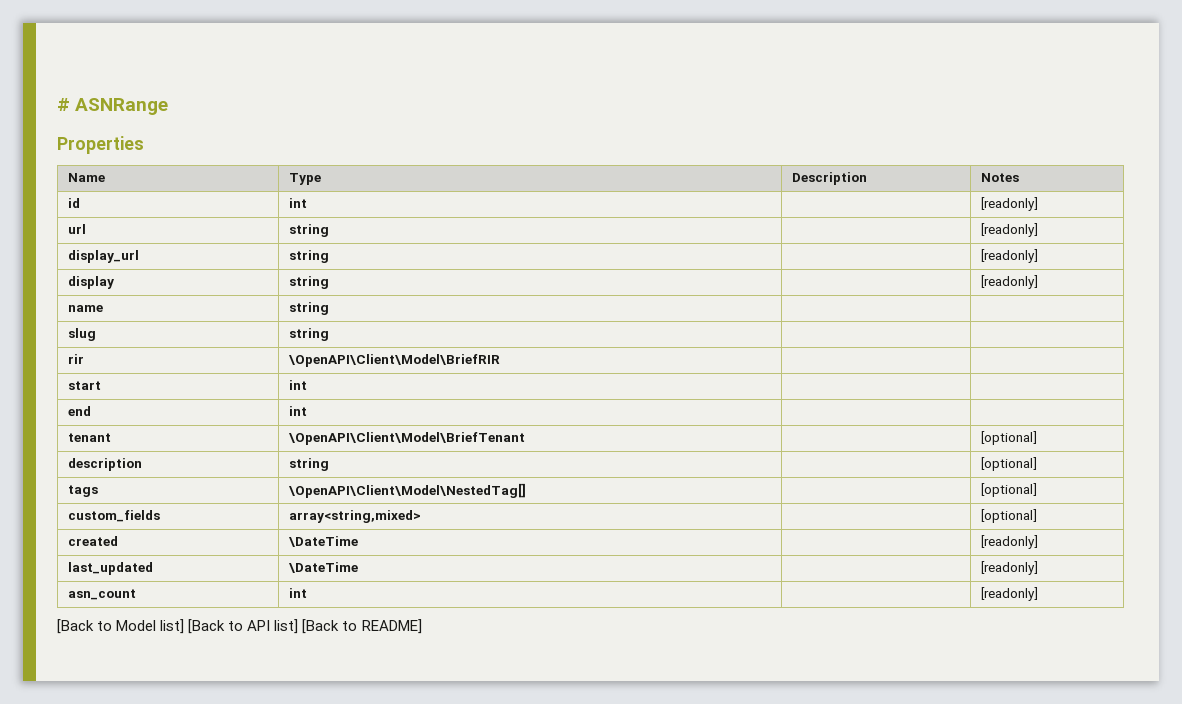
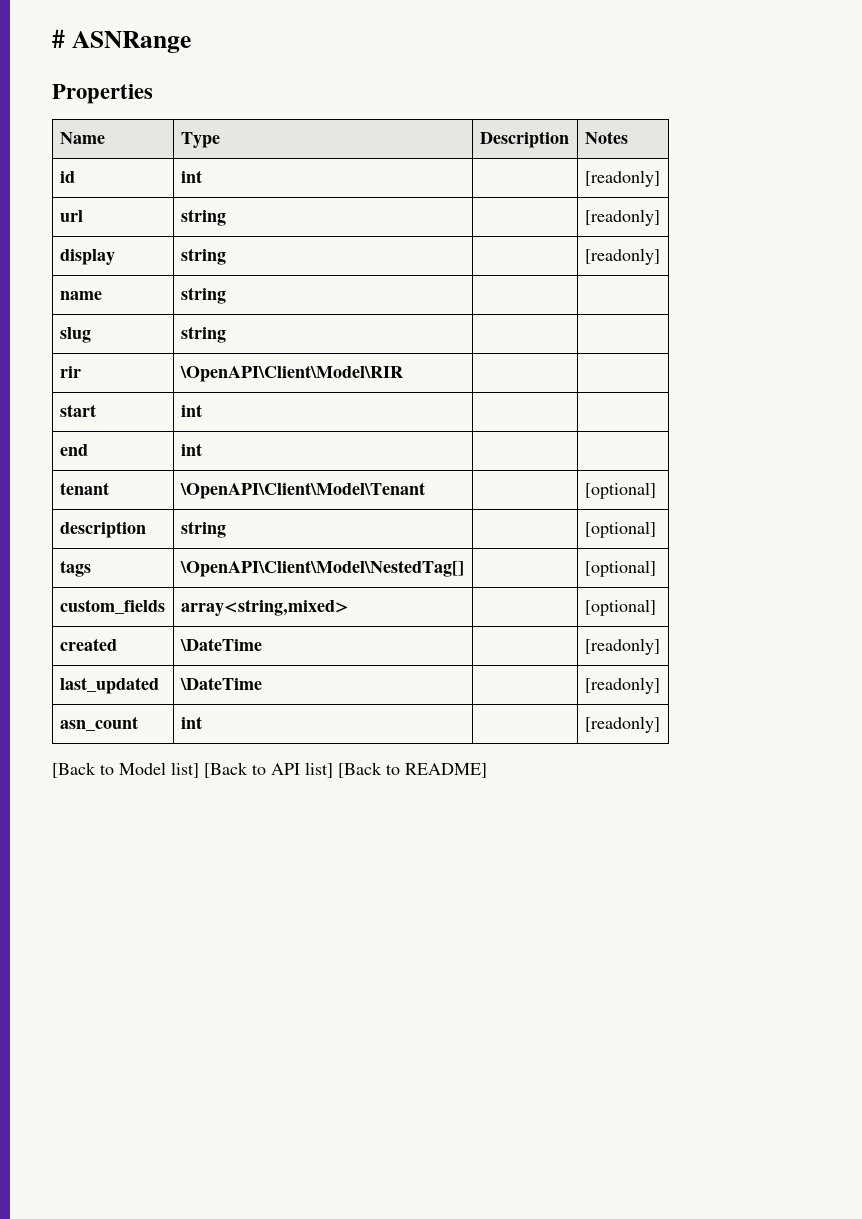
[67,250,139,263] [288,250,329,263] [980,249,1038,263] // display_url | string | | [readonly] -> (660, 217) none
[288,354,500,367] \OpenAPI\Client\Model\BriefRIR -> [179,365,403,382] \OpenAPI\Client\Model\RIR
[288,432,525,445] \OpenAPI\Client\Model\BriefTenant -> [179,482,425,499] \OpenAPI\Client\Model\Tenant

